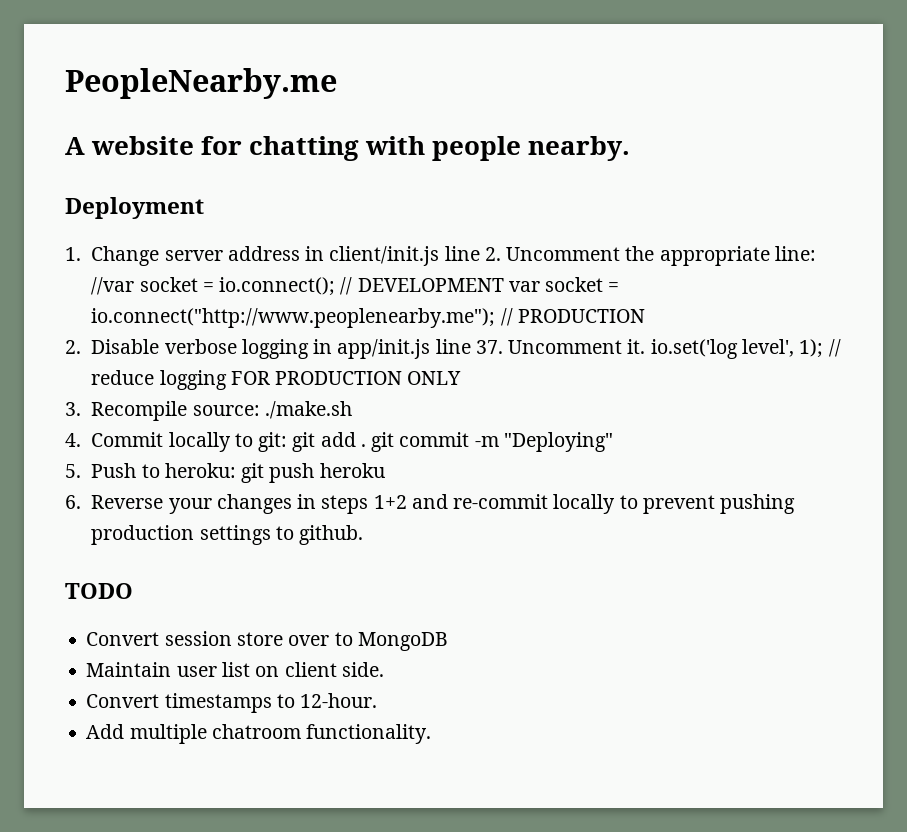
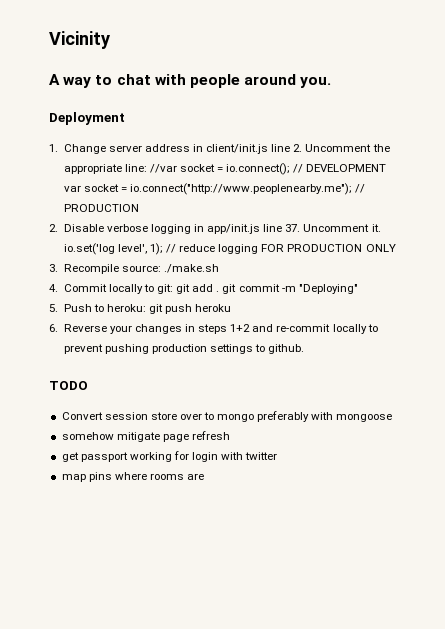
[65,68,337,99] PeopleNearby.me -> [49,31,110,49] Vicinity
[91,136,631,161] website for chatting with people nearby. -> [63,74,332,88] way to chat with people around you.
[357,632,448,651] [86,662,384,677] [86,693,378,713] [86,724,432,744] MongoDB // Maintain user list on client side. // Convert timestamps to 12-hour. // Add multiple chatroom functionality. -> [217,411,393,422] [61,431,230,442] [61,451,278,462] [61,472,205,482] mongo preferably with mongoose // somehow mitigate page refresh // get passport working for login with twitter // map pins where rooms are

